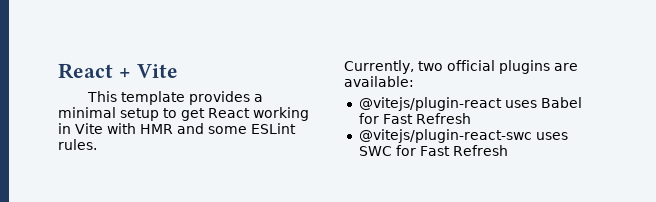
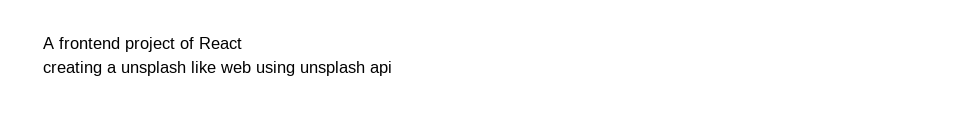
[58,63,178,79] [87,91,264,105] [58,107,309,121] [58,123,296,134] [58,139,97,150] [344,60,578,74] [344,76,414,87] [358,97,582,111] [358,113,471,124] [358,129,568,143] [358,145,508,156] React + Vite // This template provides a minimal setup to get React working in Vite with HMR and some ESLint rules. // Currently, two official plugins are available: // @vitejs/plugin-react uses Babel for Fast Refresh // @vitejs/plugin-react-swc uses SWC for Fast Refresh -> [43,37,242,52] [43,61,392,76] A frontend project of React // creating a unsplash like web using unsplash api

